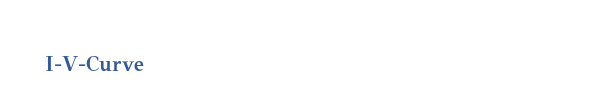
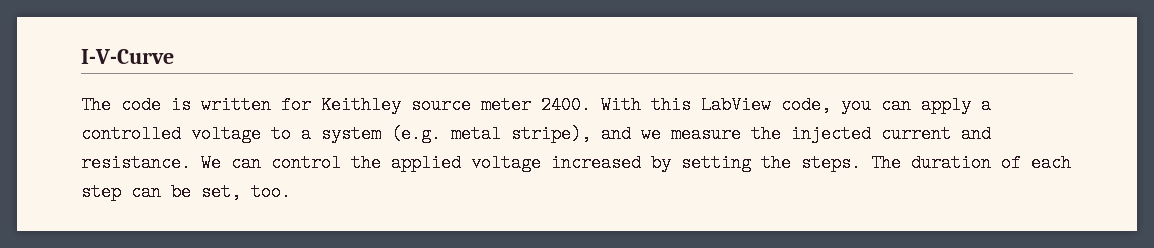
(144, 63) none -> [81,96,991,114] [81,125,991,143] [81,154,1071,172] [81,183,291,201] // The code is written for Keithley source meter 2400. With this LabView code, you can apply a controlled voltage to a system (e.g. metal stripe), and we measure the injected current and resistance. We can control the applied voltage increased by setting the steps. The duration of each step can be set, too.

